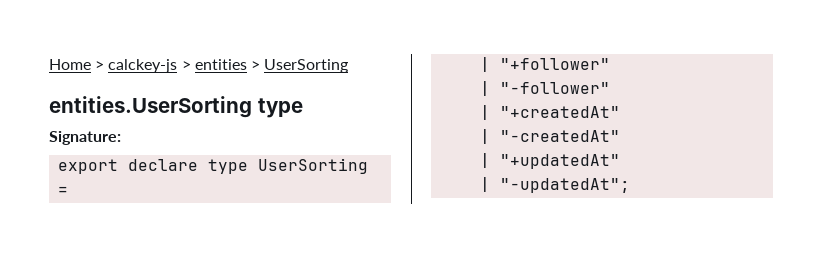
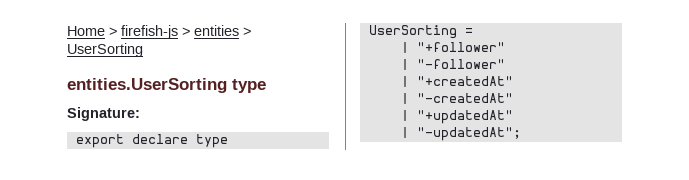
[108,59,178,73] calckey-js -> [121,25,178,39] firefish-js

